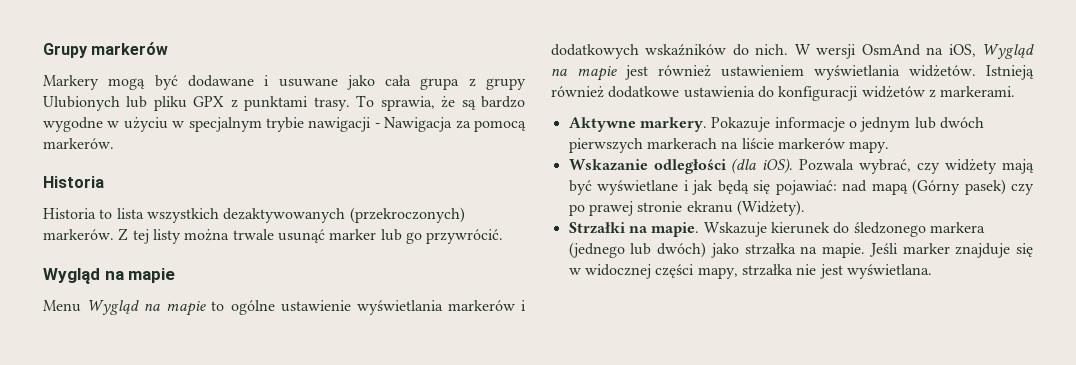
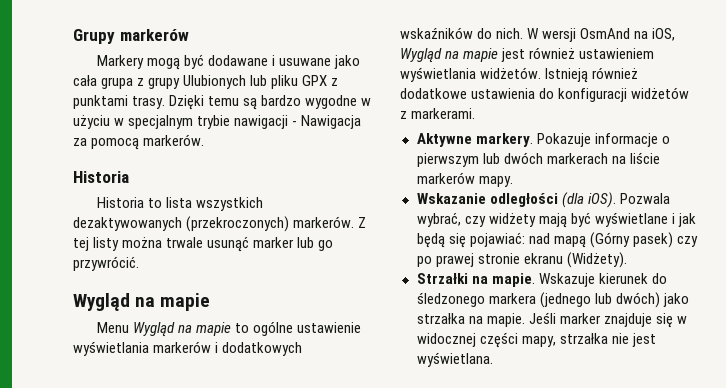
[356,95,456,111] To sprawia, że -> [169,95,240,110] Dzięki temu
[860,117,911,132] jednym -> [416,153,479,167] pierwszym
[568,138,643,153] pierwszych -> (543, 158) none

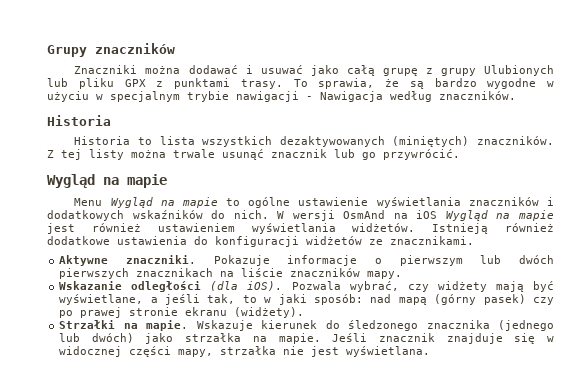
[119,29,189,41] [96,54,360,70] [73,75,134,89] markerów // Markery mogą być dodawane i usuwane jako cała grupa -> [95,43,175,54] [74,65,418,76] znaczników // Znaczniki można dodawać i usuwać jako całą grupę
[169,95,240,110] Dzięki temu -> [293,78,399,89] To sprawia, że
[73,134,205,150] za pomocą markerów. -> [390,91,516,102] według znaczników.
[186,216,355,232] (przekroczonych) markerów. -> [392,136,554,147] (miniętych) znaczników.
[253,237,295,248] marker -> [271,149,327,158] znacznik
[153,341,212,353] markerów -> [468,197,539,206] znaczników
[652,28,676,41] iOS, -> [416,210,438,219] iOS
[400,108,476,119] z markerami. -> [369,236,474,245] ze znacznikami.
[475,133,533,147] markery. -> [125,255,196,264] znaczniki.
[546,153,608,164] markerach -> [59,268,214,279] pierwszych znacznikach
[416,172,475,184] markerów -> [290,268,361,277] znaczników
[594,212,696,227] [416,232,525,248] wyświetlane i jak będą się pojawiać: -> [59,294,363,305] wyświetlane, a jeśli tak, to w jaki sposób:
[589,232,630,248] (Górny -> [434,294,477,305] (górny
[566,252,627,268] (Widżety). -> [234,307,305,318] (widżety).
[488,293,536,304] markera -> [426,320,490,329] znacznika
[559,313,601,324] marker -> [378,333,435,342] znacznik

